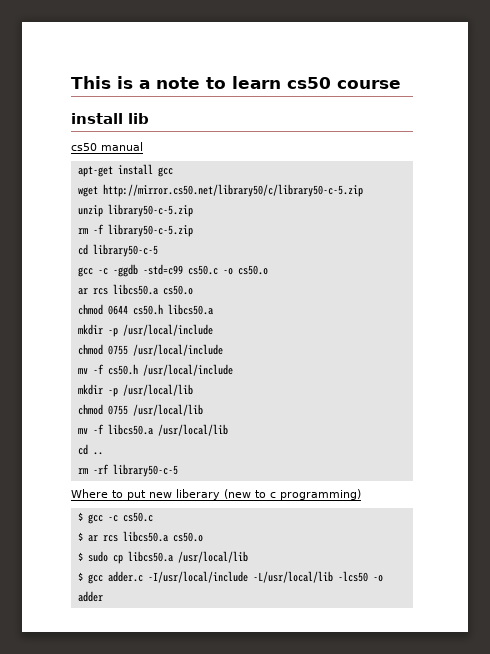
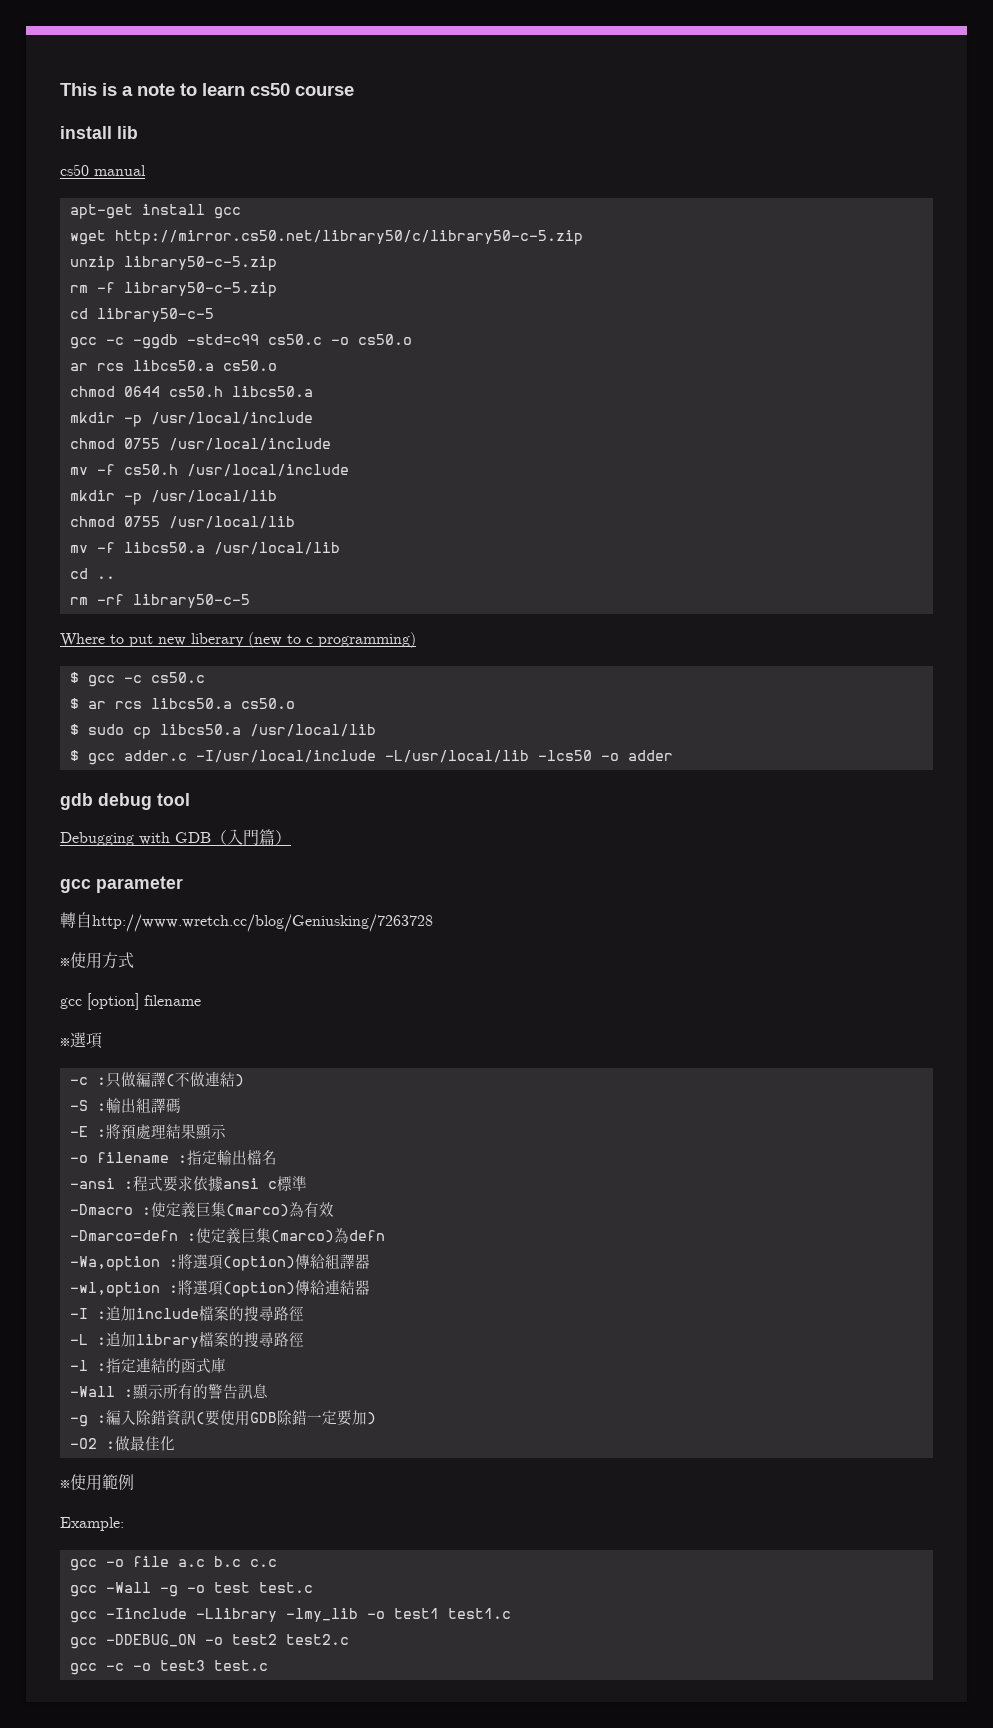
(103, 596) none -> [60,793,190,810] [60,829,291,846] [60,876,183,893] [60,912,433,932] [60,952,134,969] [60,993,201,1010] [60,1032,102,1049] [69,1071,244,1088] [69,1097,181,1114] [69,1124,226,1140] [69,1149,277,1165] [69,1176,307,1192] [69,1202,334,1218] [69,1228,385,1244] [69,1254,370,1271] [69,1279,370,1297] [69,1305,304,1321] [69,1331,304,1348] [69,1357,226,1373] [69,1383,268,1400] [69,1410,376,1427] [69,1436,175,1451] [60,1474,134,1491] [60,1517,124,1531] [69,1556,277,1571] [69,1582,313,1597] [69,1608,511,1623] [69,1634,349,1649] [69,1660,268,1675] // gdb debug tool // Debugging with GDB（入門篇） // gcc parameter // 轉自http://www.wretch.cc/blog/Geniusking/7263728 // ※使用方式 // gcc [option] filename // ※選項 // -c :只做編譯(不做連結) // -S :輸出組譯碼 // -E :將預處理結果顯示 // -o filename :指定輸出檔名 // -ansi :程式要求依據ansi c標準 // -Dmacro :使定義巨集(marco)為有效 // -Dmarco=defn :使定義巨集(marco)為defn // -Wa,option :將選項(option)傳給組譯器 // -wl,option :將選項(option)傳給連結器 // -I :追加include檔案的搜尋路徑 // -L :追加library檔案的搜尋路徑 // -l :指定連結的函式庫 // -Wall :顯示所有的警告訊息 // -g :編入除錯資訊(要使用GDB除錯一定要加) // -O2 :做最佳化 // ※使用範例 // Example: // gcc -o file a.c b.c c.c // gcc -Wall -g -o test test.c // gcc -Iinclude -Llibrary -lmy_lib -o test1 test1.c // gcc -DDEBUG_ON -o test2 test2.c // gcc -c -o test3 test.c

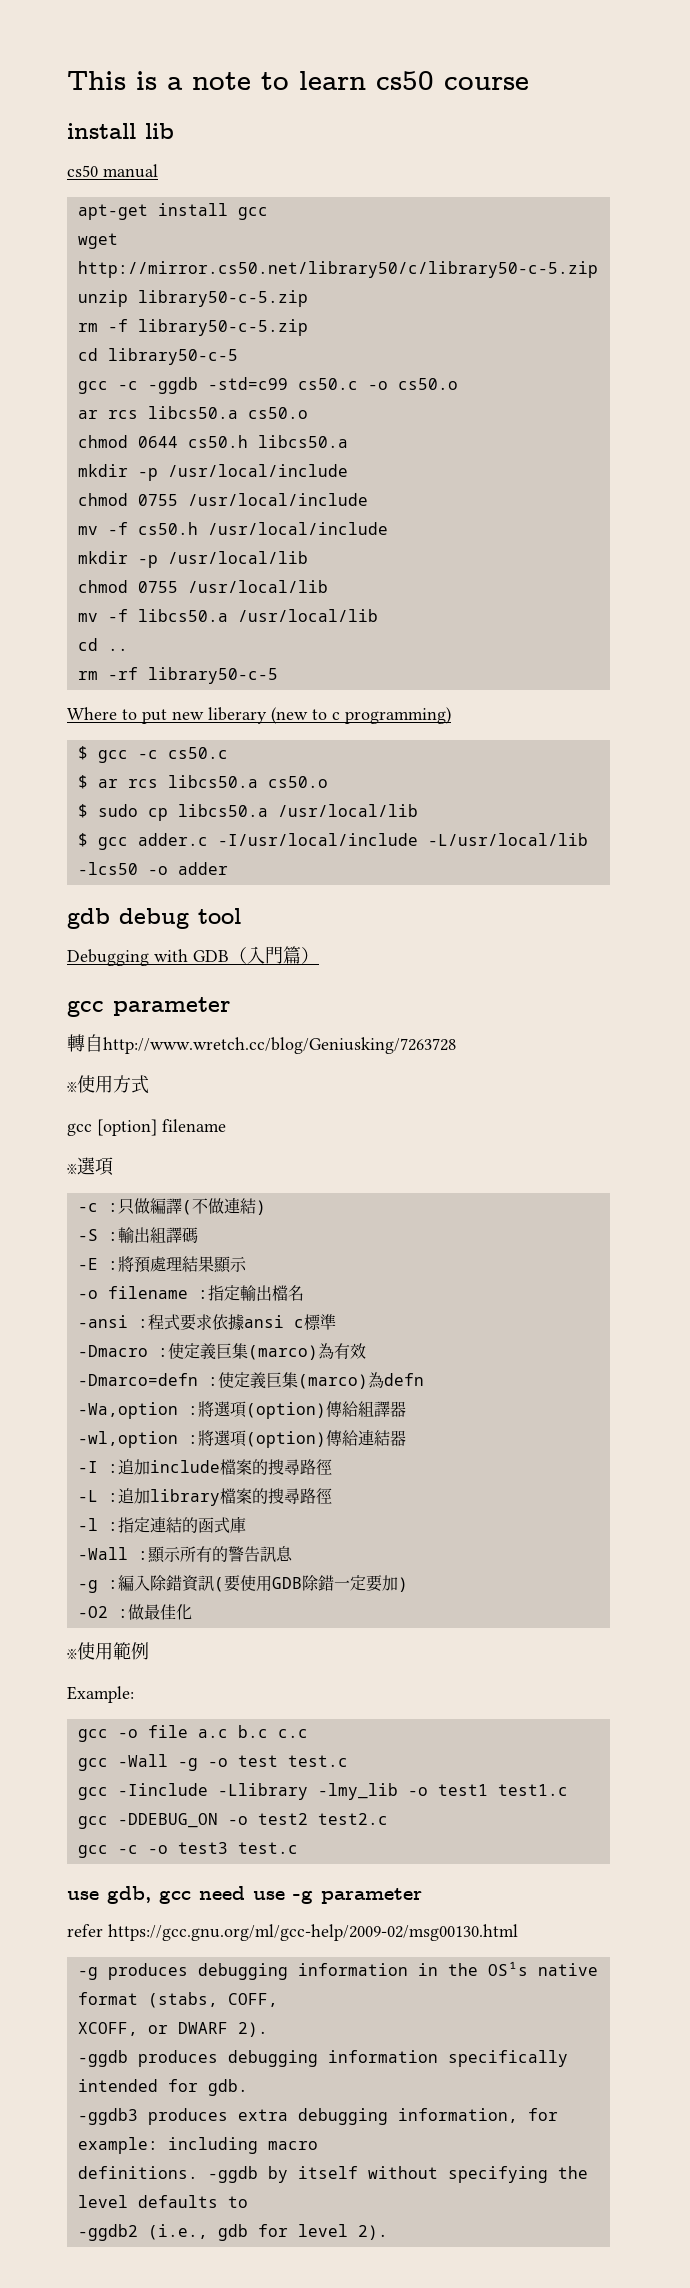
(268, 1665) none -> [67,1886,422,1904] [67,1924,518,1941] [77,1961,598,1980] [77,1992,278,2008] [77,2022,268,2037] [77,2050,568,2067] [77,2079,248,2096] [77,2108,558,2125] [77,2137,318,2154] [77,2166,588,2183] [77,2195,248,2208] [77,2224,388,2241] // use gdb, gcc need use -g parameter // refer https://gcc.gnu.org/ml/gcc-help/2009-02/msg00130.html // -g produces debugging information in the OS¹s native format (stabs, COFF, // XCOFF, or DWARF 2). // -ggdb produces debugging information specifically intended for gdb. // -ggdb3 produces extra debugging information, for example: including macro // definitions. -ggdb by itself without specifying the level defaults to // -ggdb2 (i.e., gdb for level 2).

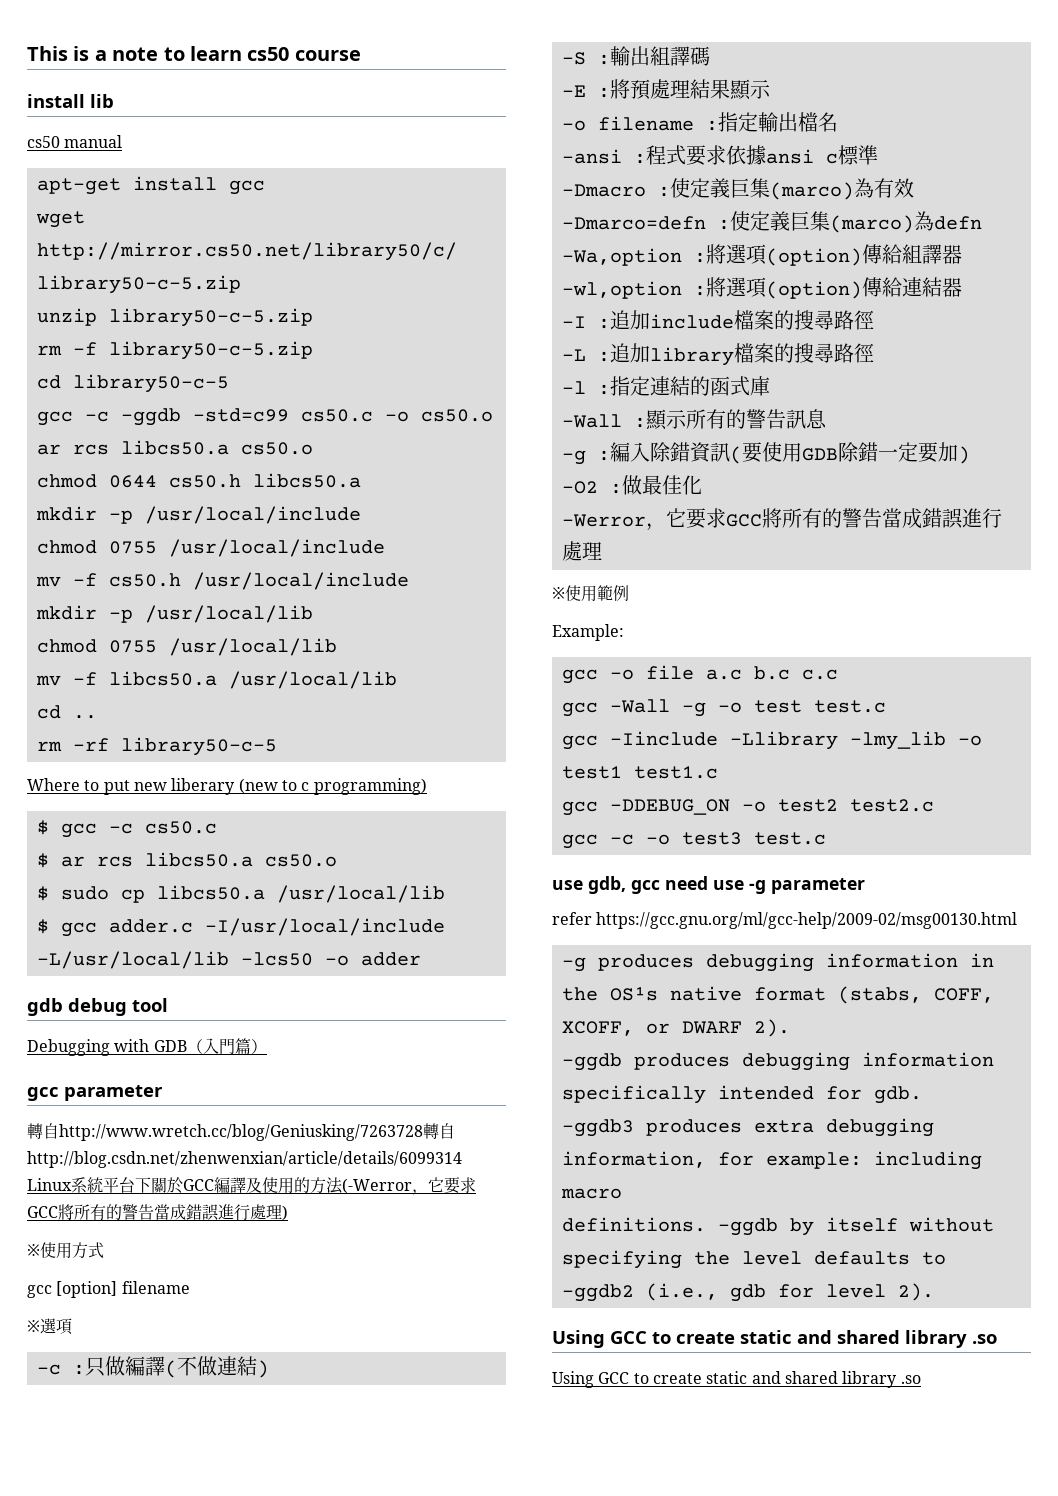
(456, 1045) none -> [423,1123,455,1139] [27,1151,462,1168] [27,1177,476,1195] [27,1204,288,1221] 轉自http://blog.csdn.net/zhenwenxian/article/details/6099314 Linux系統平台下關於GCC編譯及使用的方法(-Werror，它要求GCC將所有的警告當成錯誤進行處理)
(192, 1612) none -> [561,508,1002,531] [561,541,602,561] // -Werror，它要求GCC將所有的警告當成錯誤進行處理
(388, 2232) none -> [552,1330,997,1348] [552,1371,921,1388] // Using GCC to create static and shared library .so // Using GCC to create static and shared library .so

